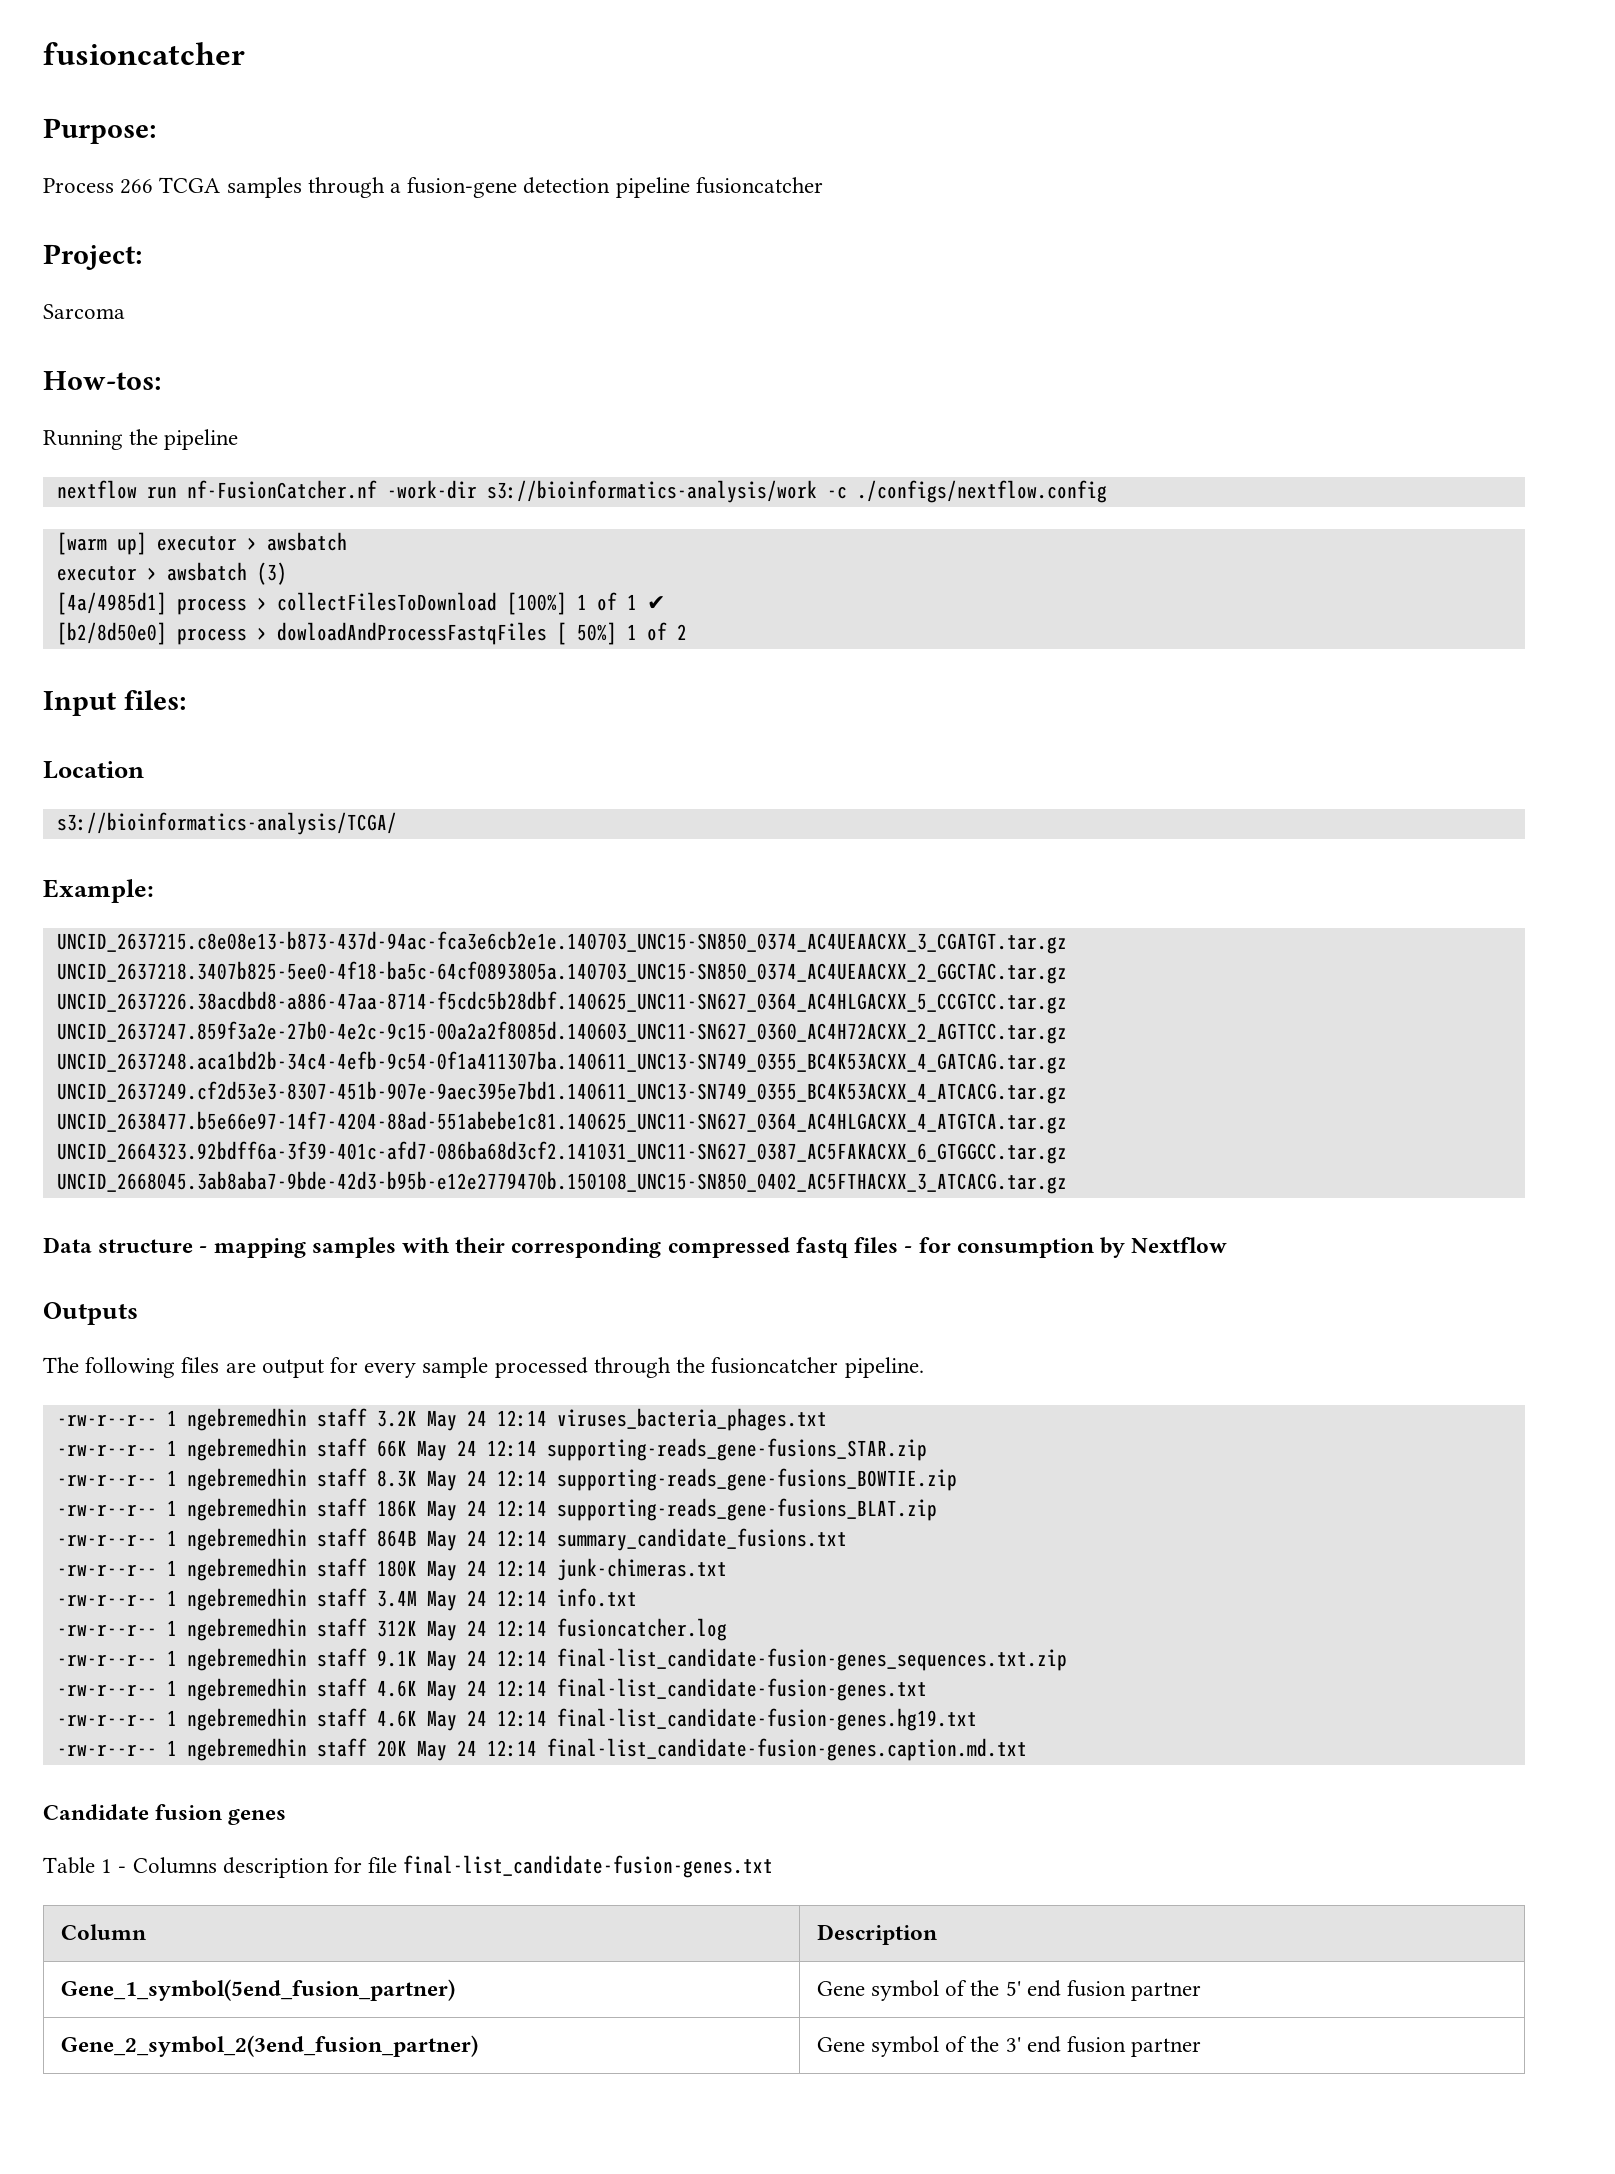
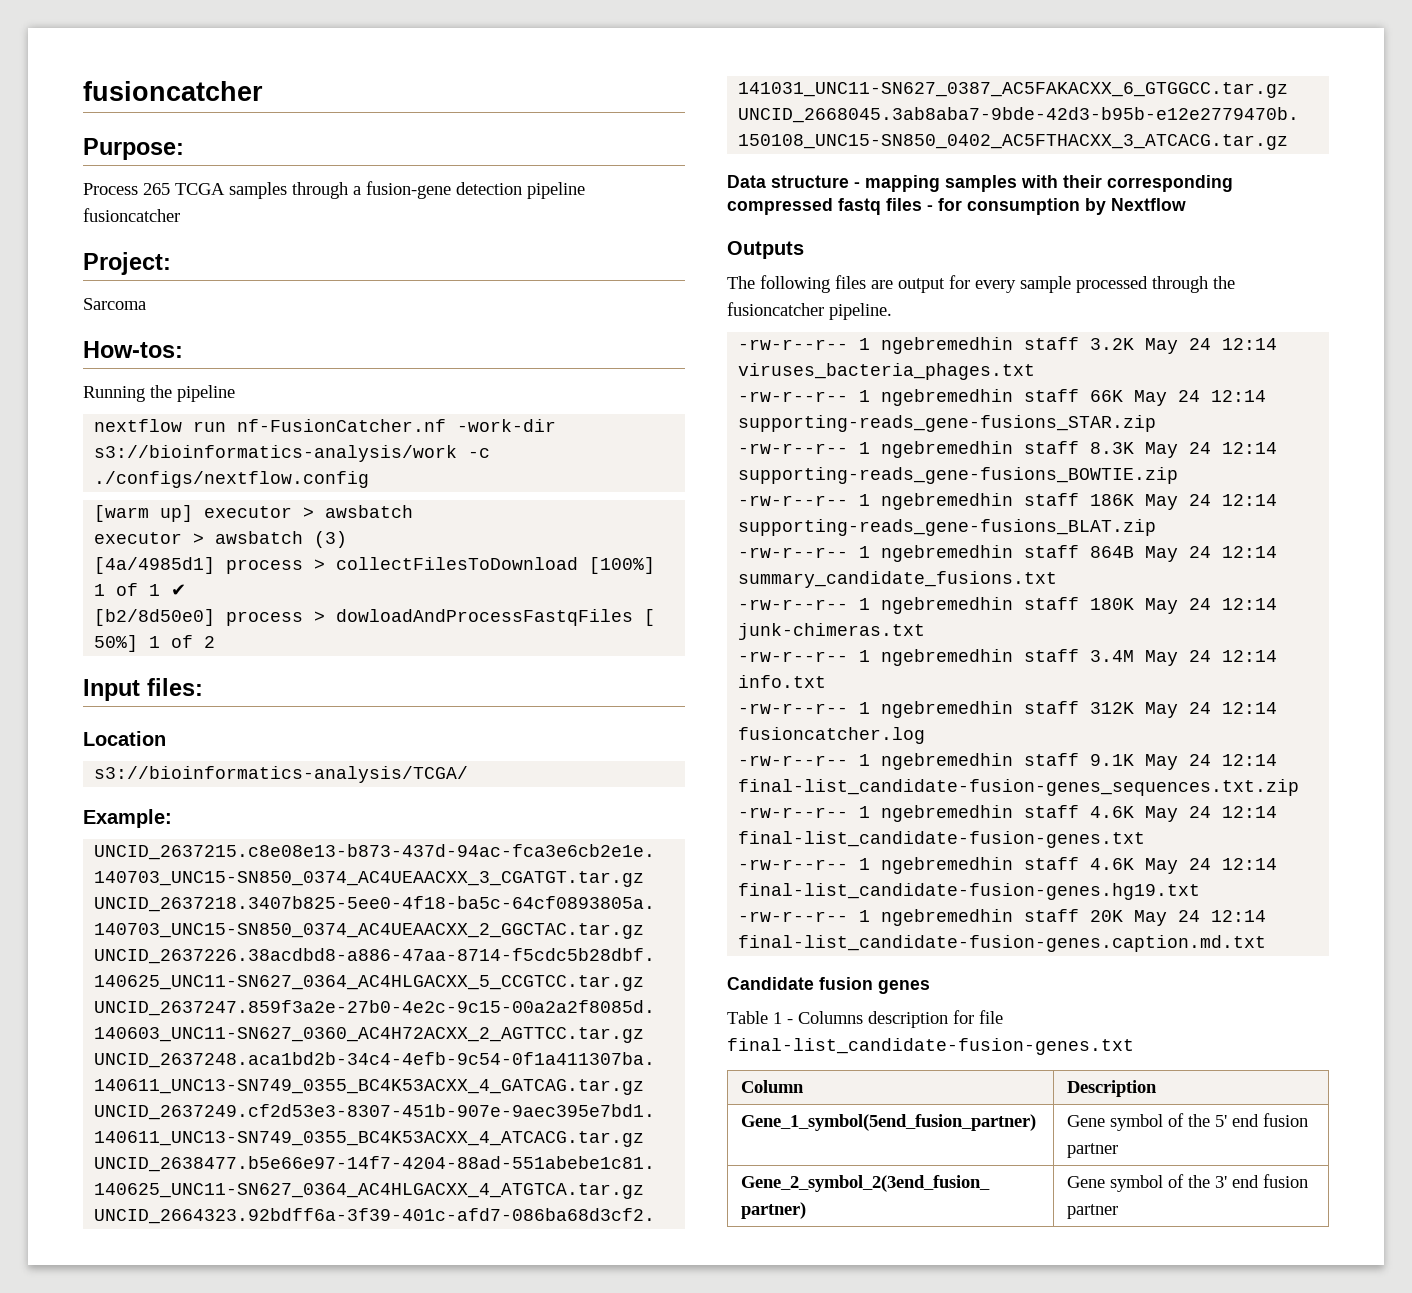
[120,179,154,194] 266 -> [143,183,170,195] 265

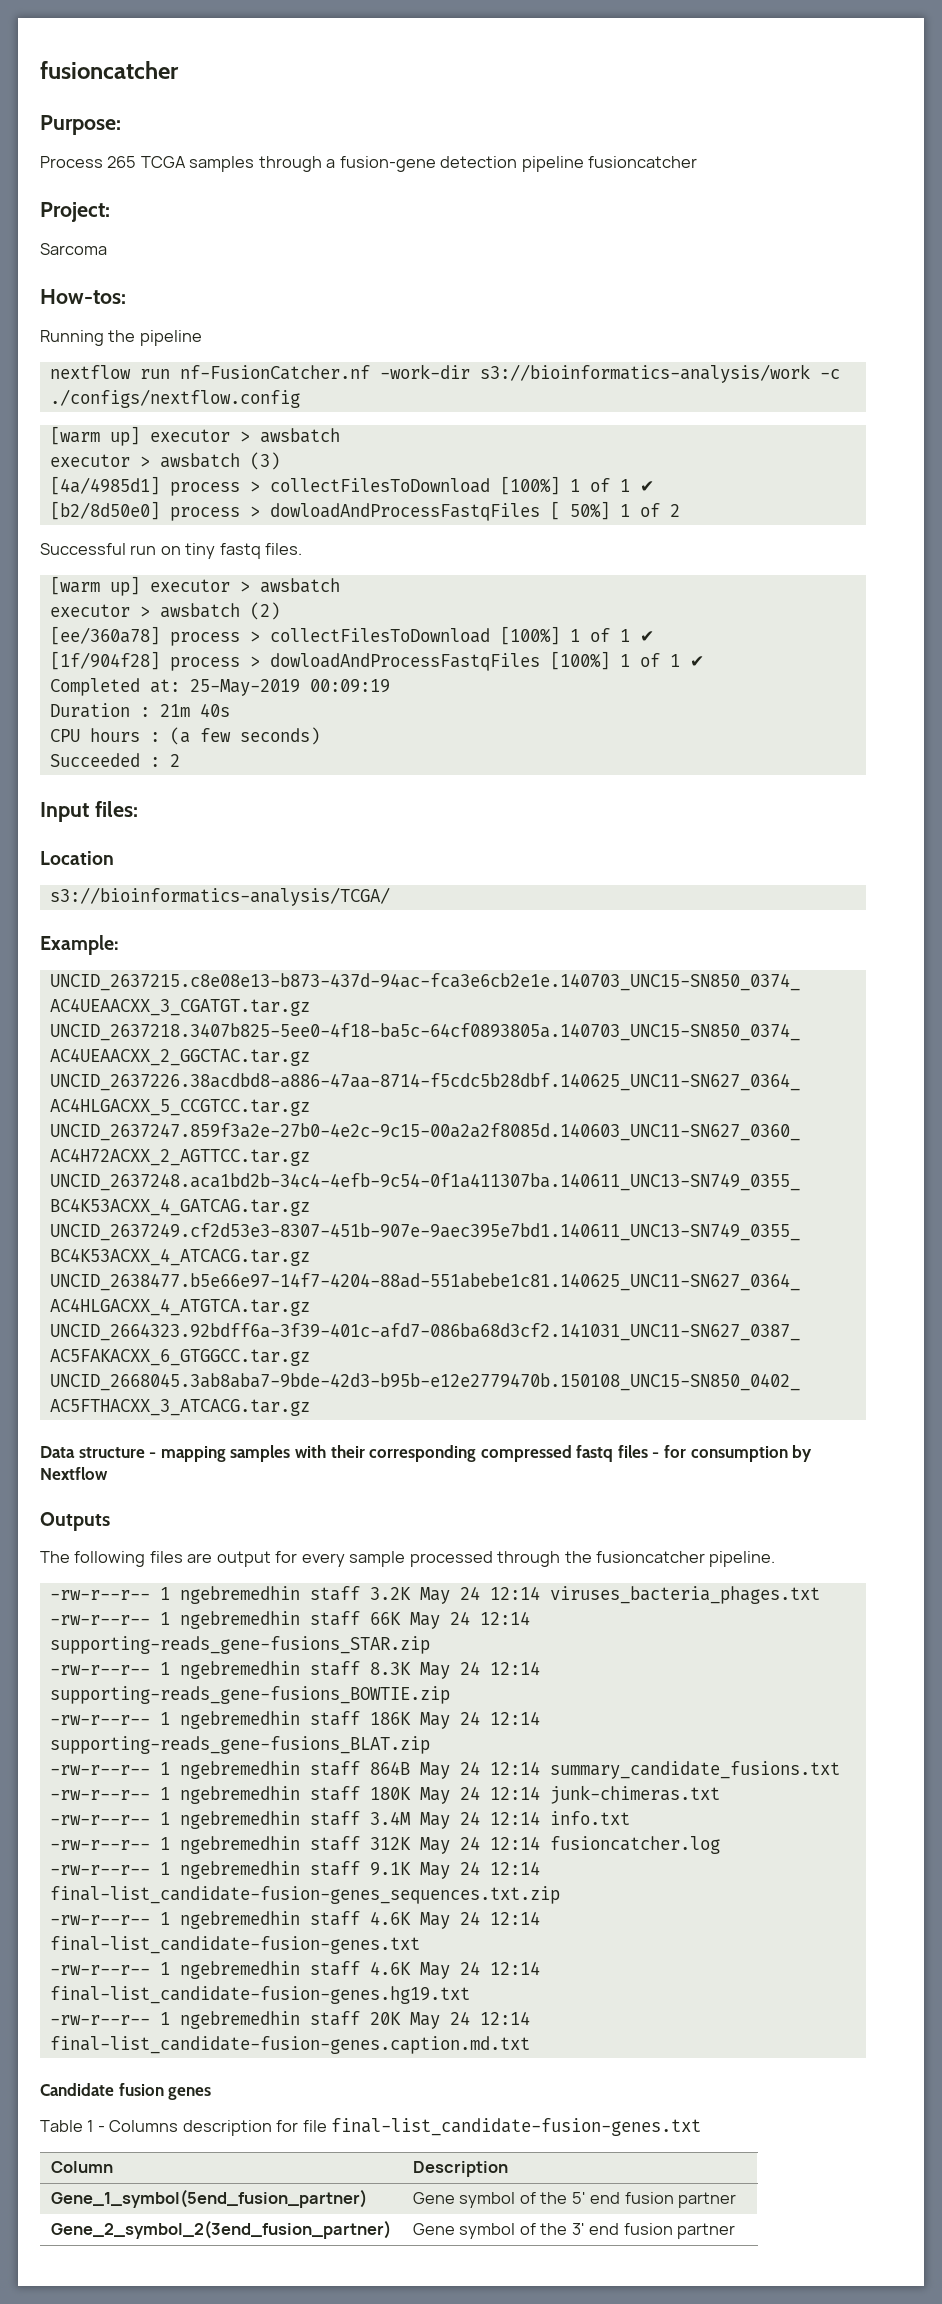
(216, 642) none -> [40,543,303,559] [49,576,340,596] [49,602,280,620] [49,626,654,646] [49,651,704,671] [49,678,390,696] [49,703,230,718] [49,727,320,745] [49,753,180,767] // Successful run on tiny fastq files. // [warm up] executor > awsbatch // executor > awsbatch (2) // [ee/360a78] process > collectFilesToDownload [100%] 1 of 1 ✔ // [1f/904f28] process > dowloadAndProcessFastqFiles [100%] 1 of 1 ✔ // Completed at: 25-May-2019 00:09:19 // Duration : 21m 40s // CPU hours : (a few seconds) // Succeeded : 2

